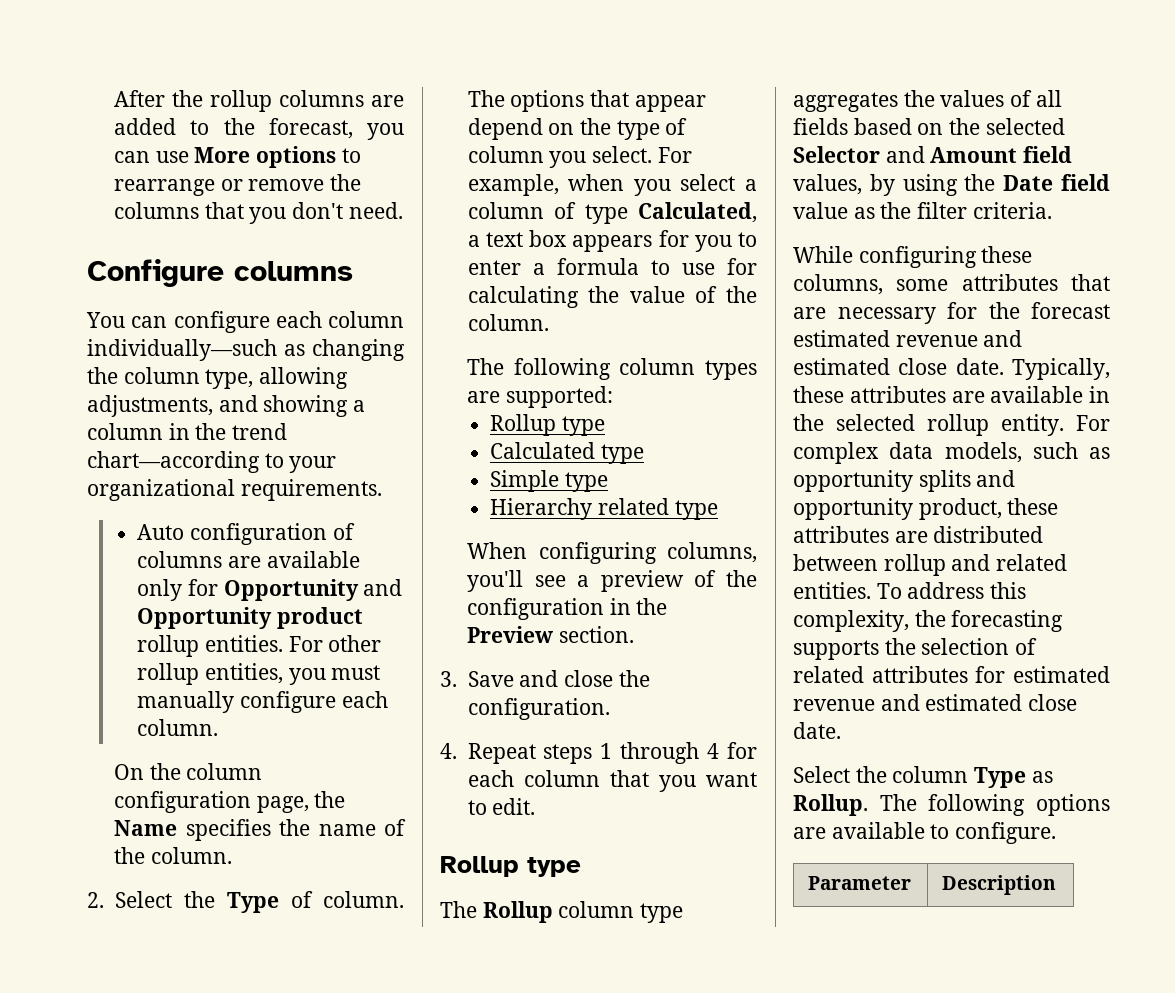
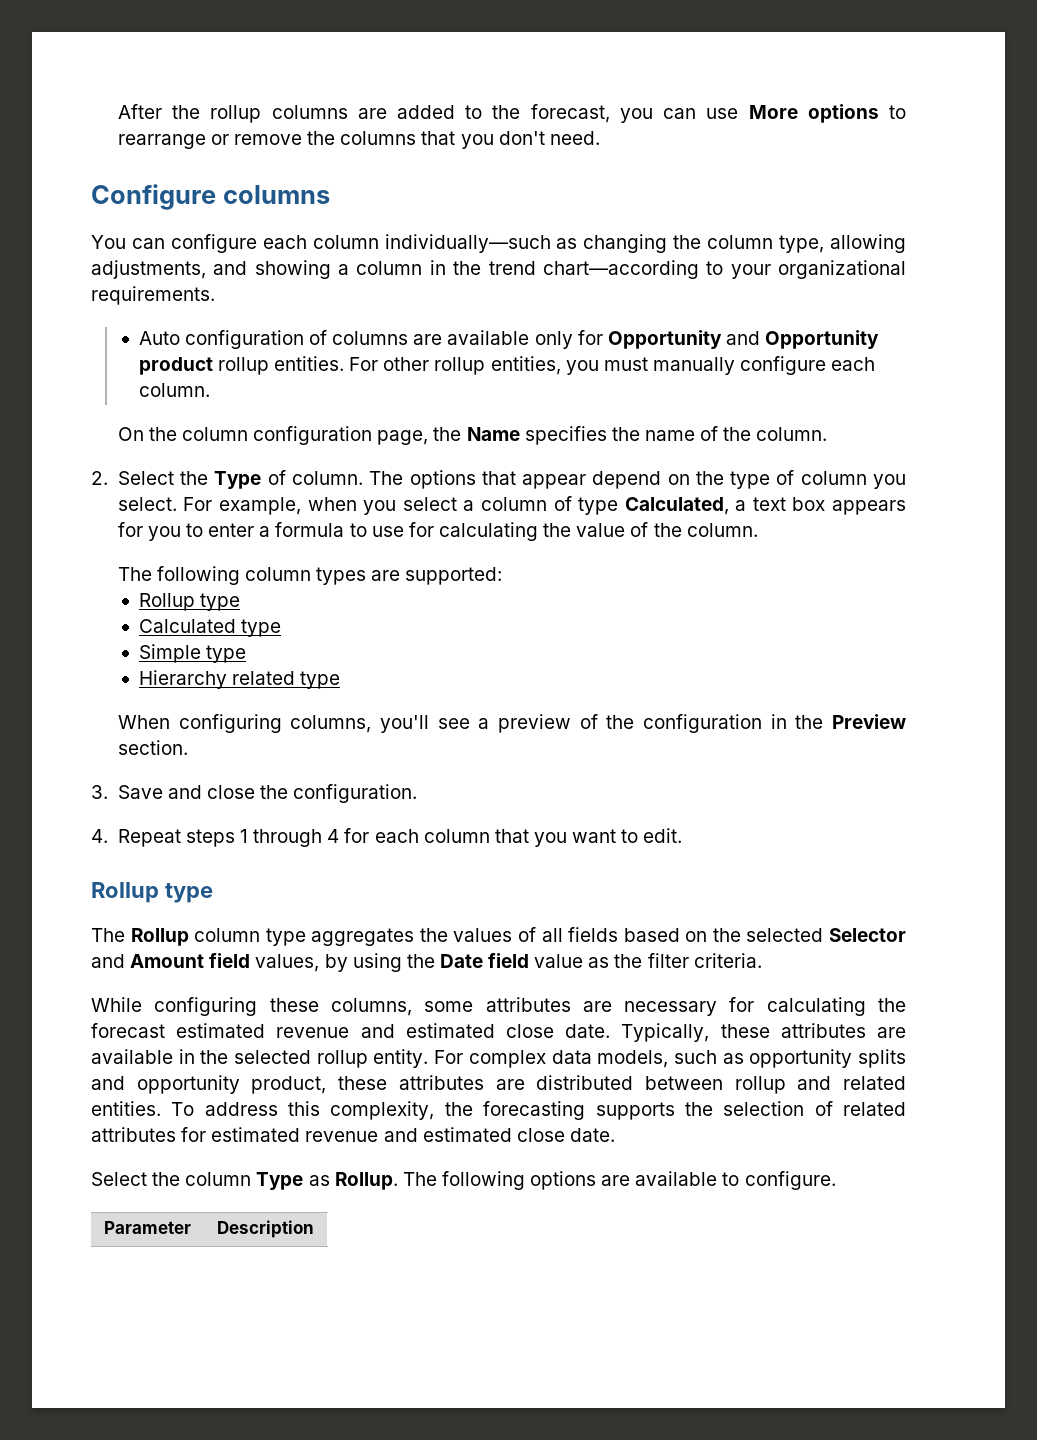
[1071,274,1110,291] that -> (571, 1004) none
(977, 310) none -> [766,997,866,1016] calculating

